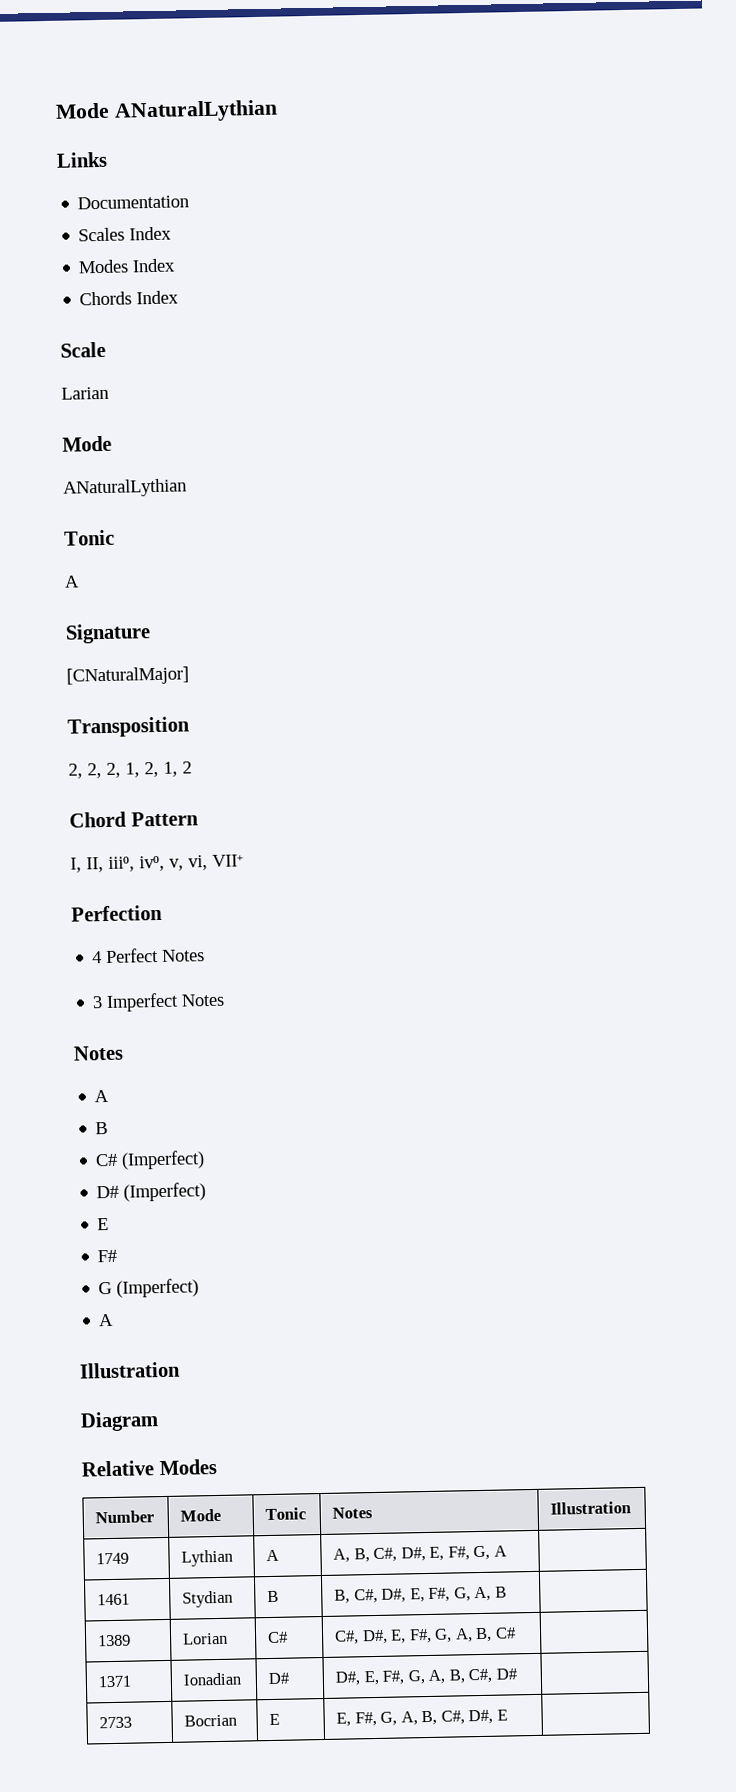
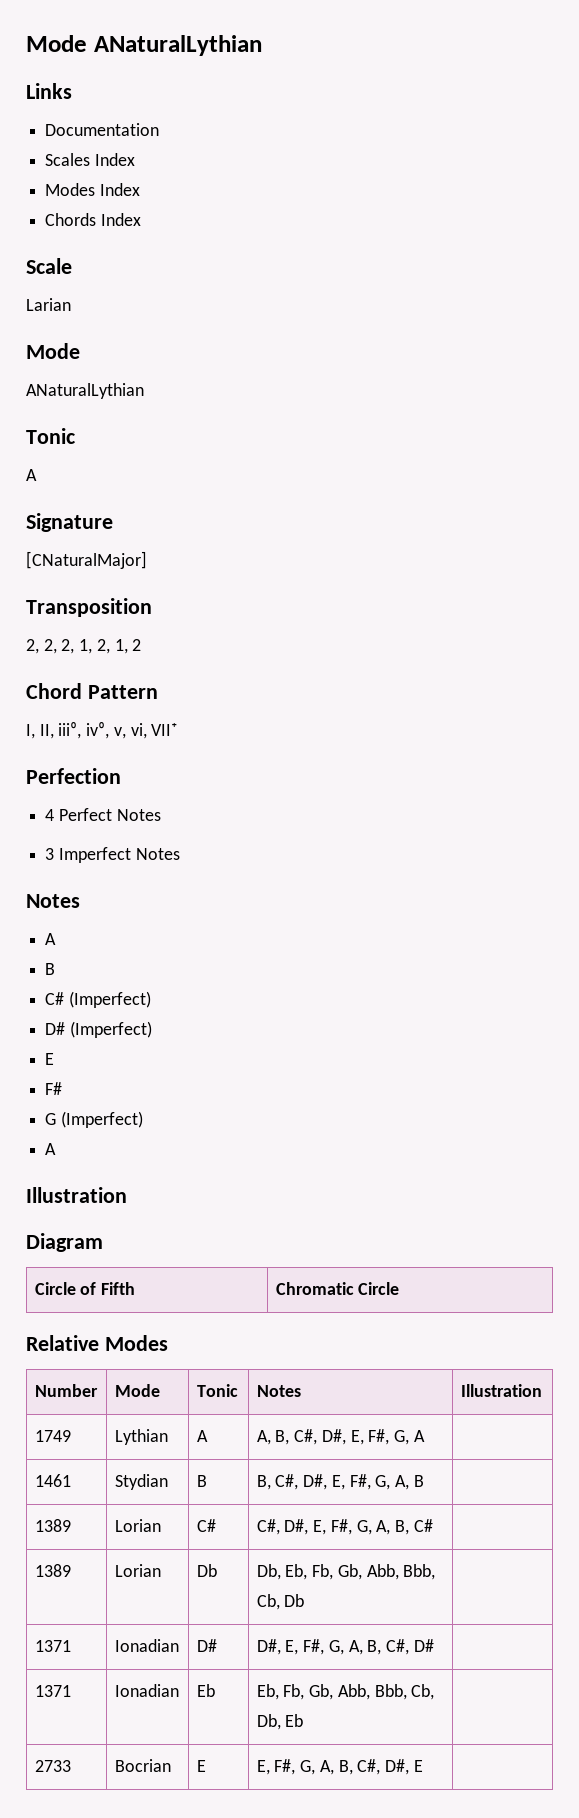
(159, 1421) none -> [34,1282,136,1295] [275,1282,400,1295] // Circle of Fifth | Chromatic Circle
(516, 1633) none -> [34,1564,71,1577] [114,1564,161,1577] [196,1564,217,1577] [256,1564,436,1580] [256,1594,305,1610] // 1389 | Lorian | Db | Db, Eb, Fb, Gb, Abb, Bbb, Cb, Db |
(517, 1674) none -> [34,1685,71,1697] [114,1684,179,1697] [196,1684,215,1697] [256,1684,435,1700] [256,1714,304,1730] // 1371 | Ionadian | Eb | Eb, Fb, Gb, Abb, Bbb, Cb, Db, Eb |

